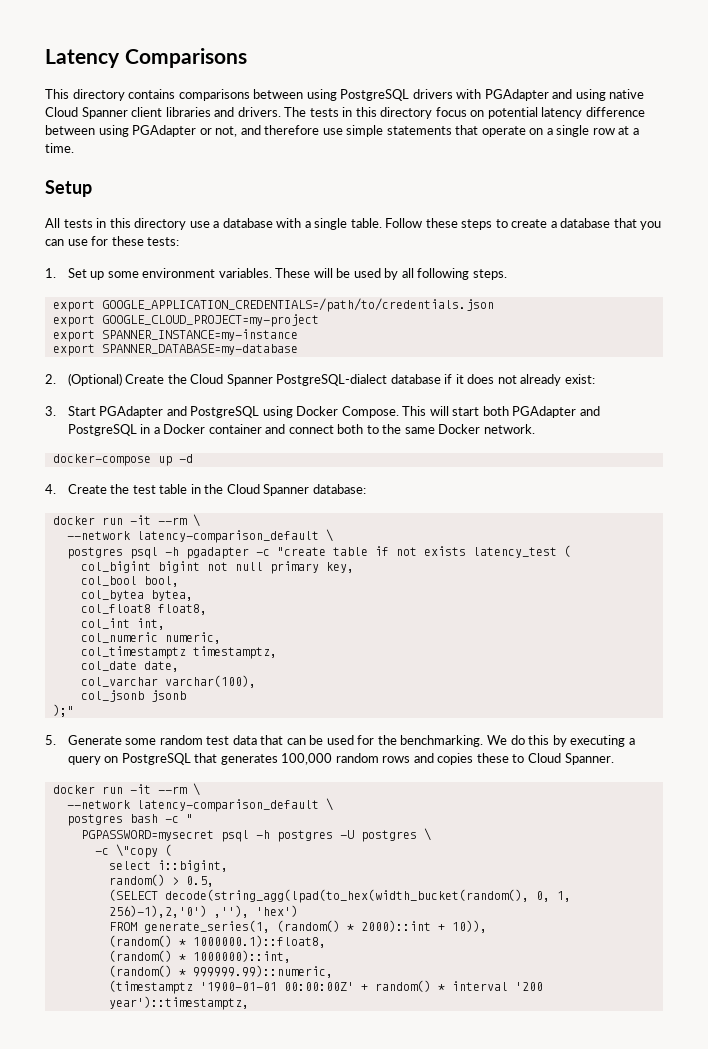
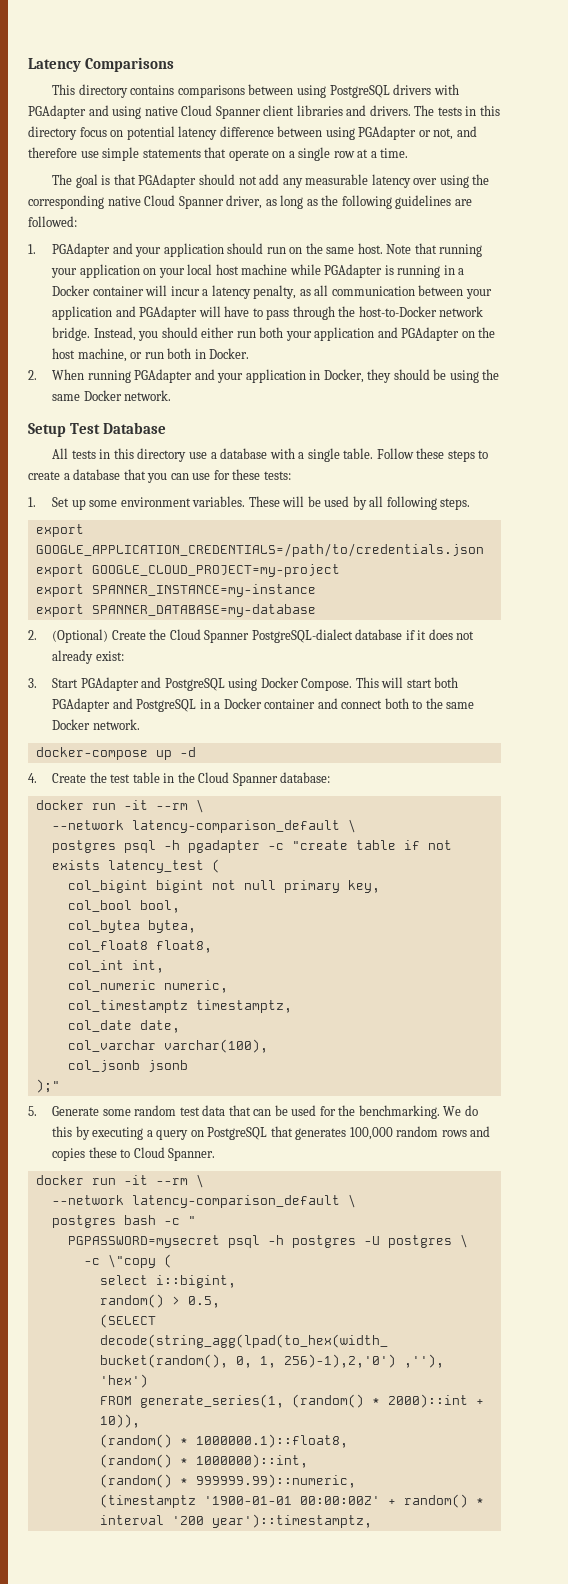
(74, 148) none -> [52,174,490,188] [28,195,472,209] [28,216,77,227] [28,243,483,257] [51,264,465,278] [52,285,492,299] [52,306,484,320] [52,327,496,341] [52,348,250,362] [28,369,500,383] [52,390,172,401] // The goal is that PGAdapter should not add any measurable latency over using the corresponding native Cloud Spanner driver, as long as the following guidelines are followed: // 1. PGAdapter and your application should run on the same host. Note that running your application on your local host machine while PGAdapter is running in a Docker container will incur a latency penalty, as all communication between your application and PGAdapter will have to pass through the host-to-Docker network bridge. Instead, you should either run both your application and PGAdapter on the host machine, or run both in Docker. // 2. When running PGAdapter and your application in Docker, they should be using the same Docker network.
(92, 188) none -> [69,422,166,434] Test Database

